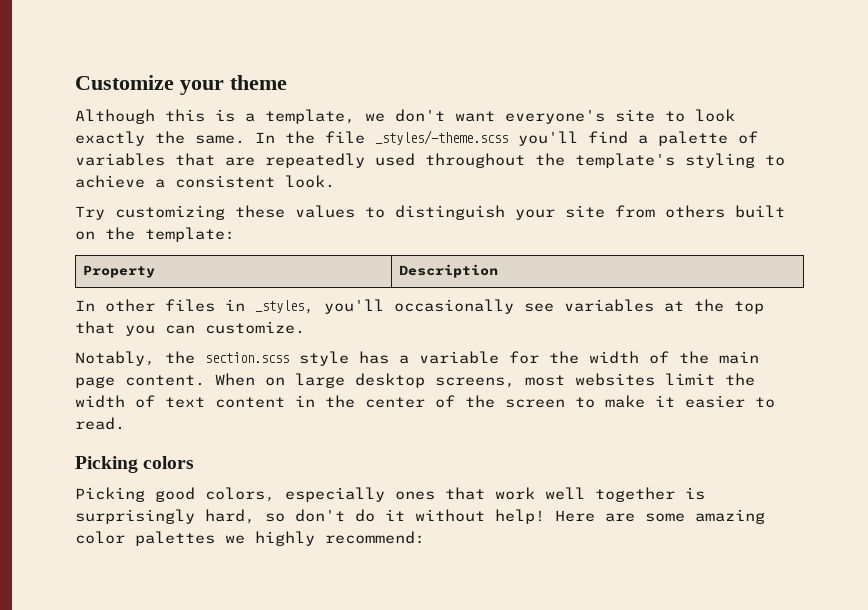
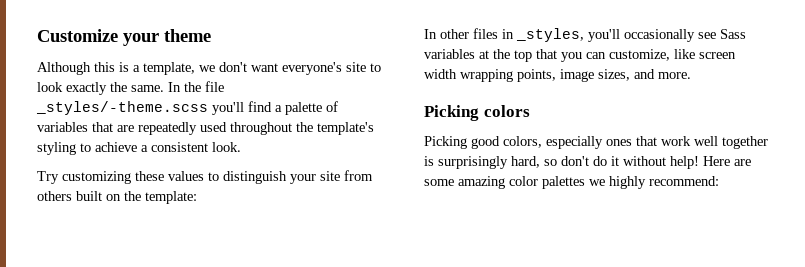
[83,265,156,278] [399,264,499,278] // Property | Description -> (197, 197) none
(554, 307) none -> [720,29,746,39] Sass
[205,321,305,334] [75,351,759,366] [75,373,755,388] [75,395,775,408] [75,417,125,430] customize. // Notably, the section.scss style has a variable for the width of the main page content. When on large desktop screens, most websites limit the width of text content in the center of the screen to make it easier to read. -> [609,49,736,61] [424,69,691,82] customize, like screen width wrapping points, image sizes, and more.

